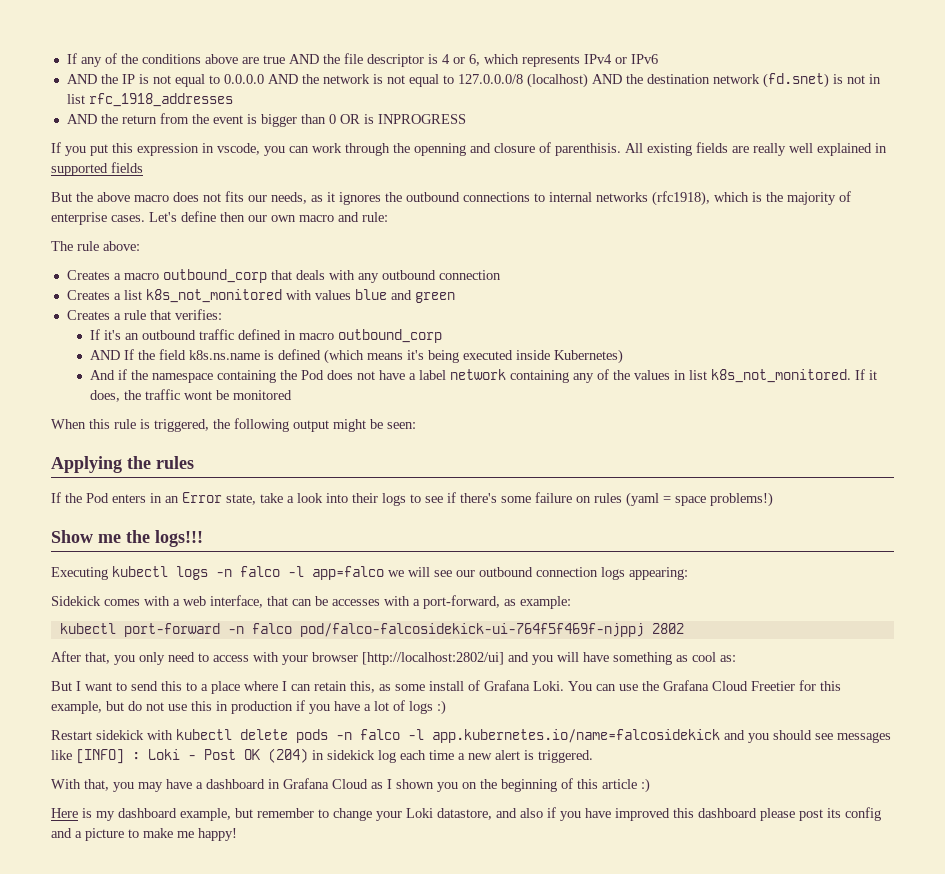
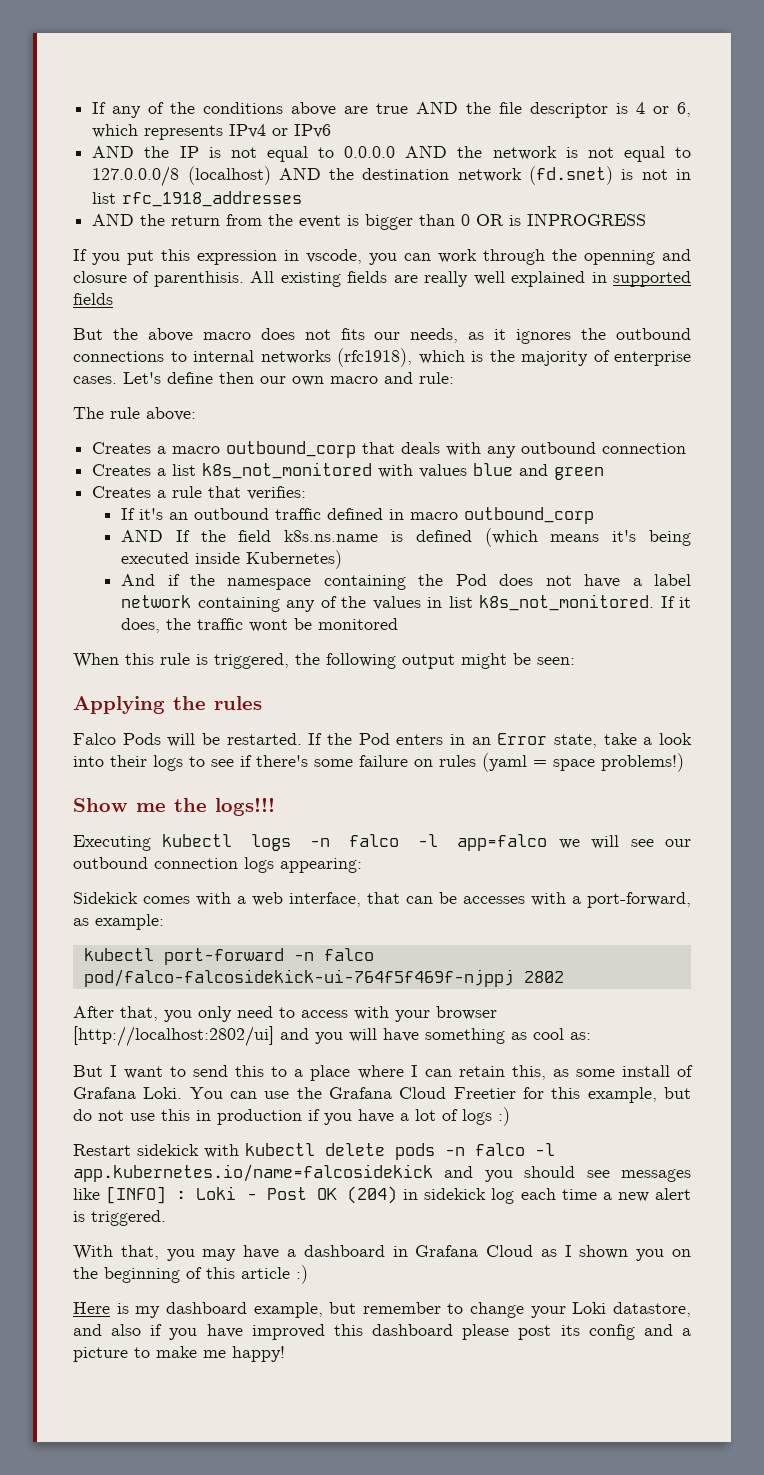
(194, 462) none -> [73,733,302,747] Falco Pods will be restarted.

